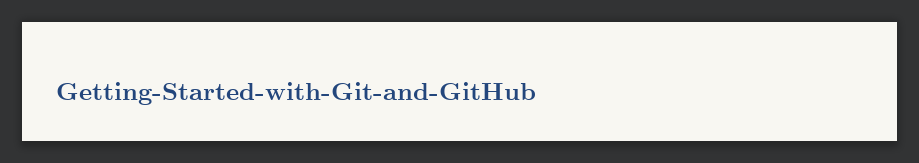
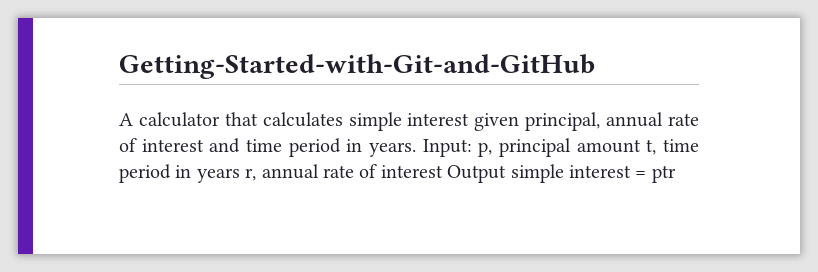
(536, 93) none -> [119,112,700,131] [119,138,699,157] [119,164,676,183] // A calculator that calculates simple interest given principal, annual rate of interest and time period in years. Input: p, principal amount t, time period in years r, annual rate of interest Output simple interest = ptr

